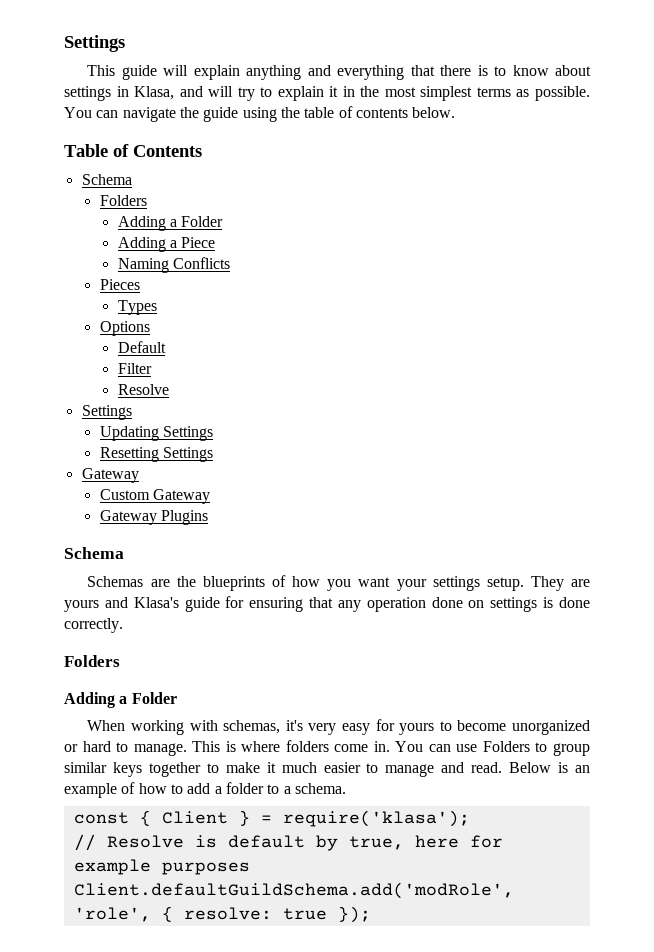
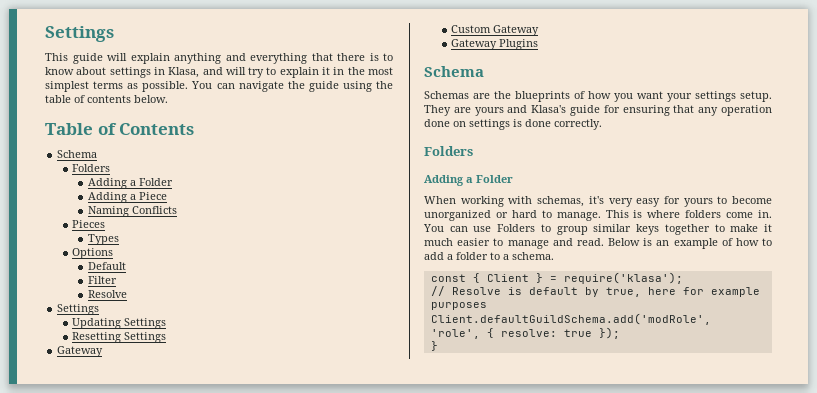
(371, 914) none -> [430,341,438,351] // }

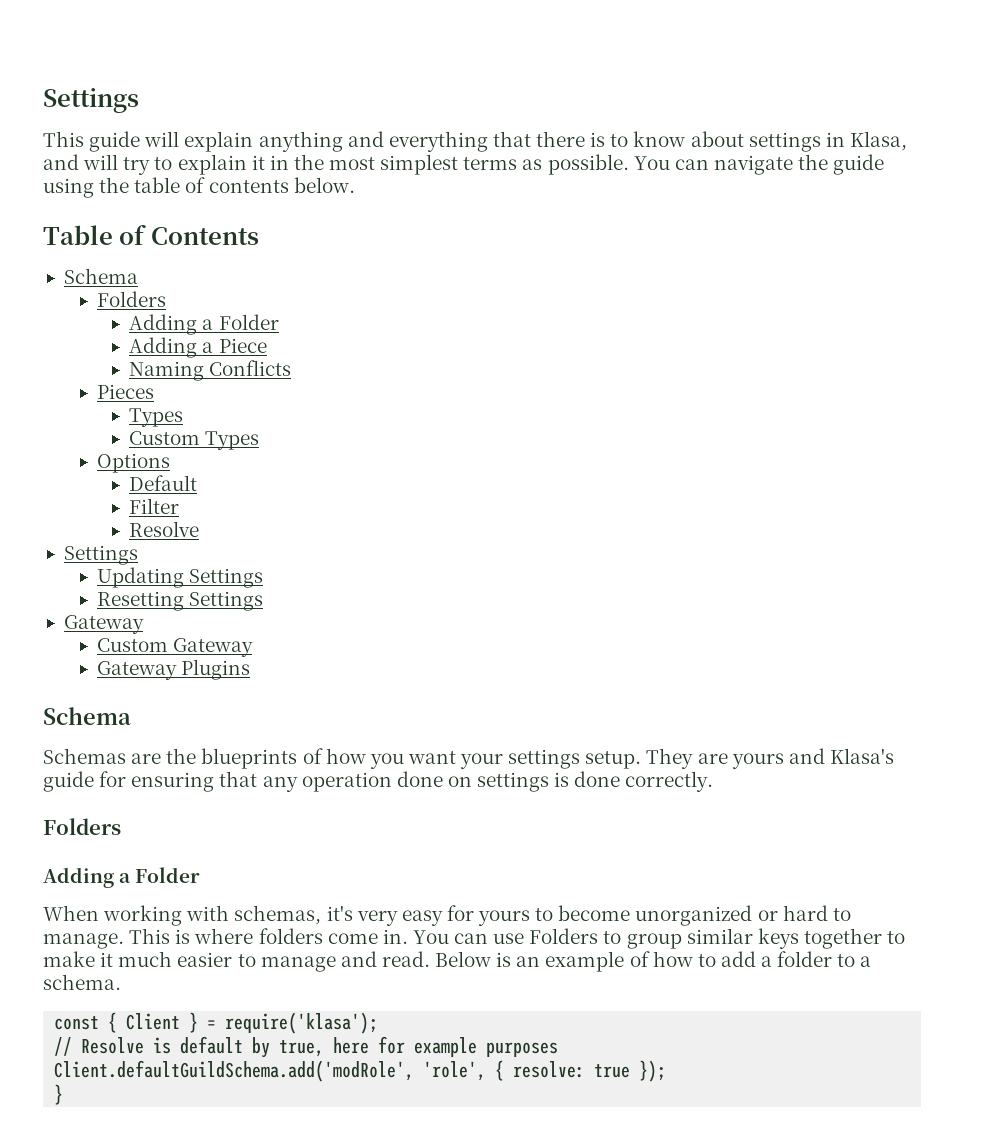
(119, 239) none -> [129,431,260,450] // Custom Types

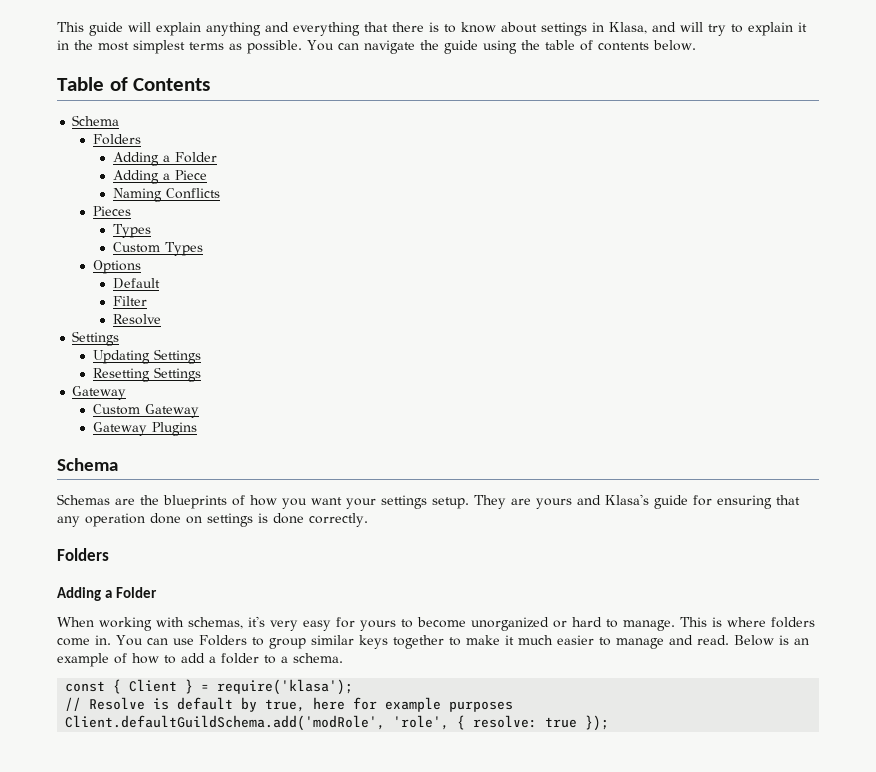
[43,88,139,113] Settings // -> (57, 27) none
[54,1084,64,1105] // } -> (610, 723) none

